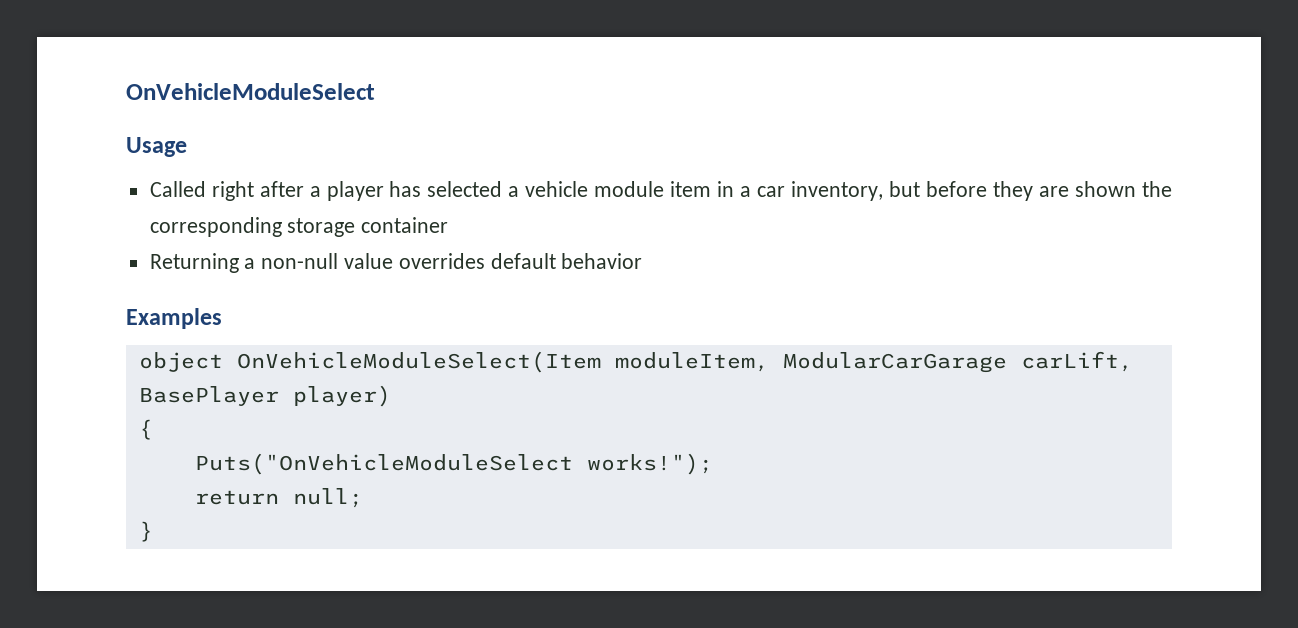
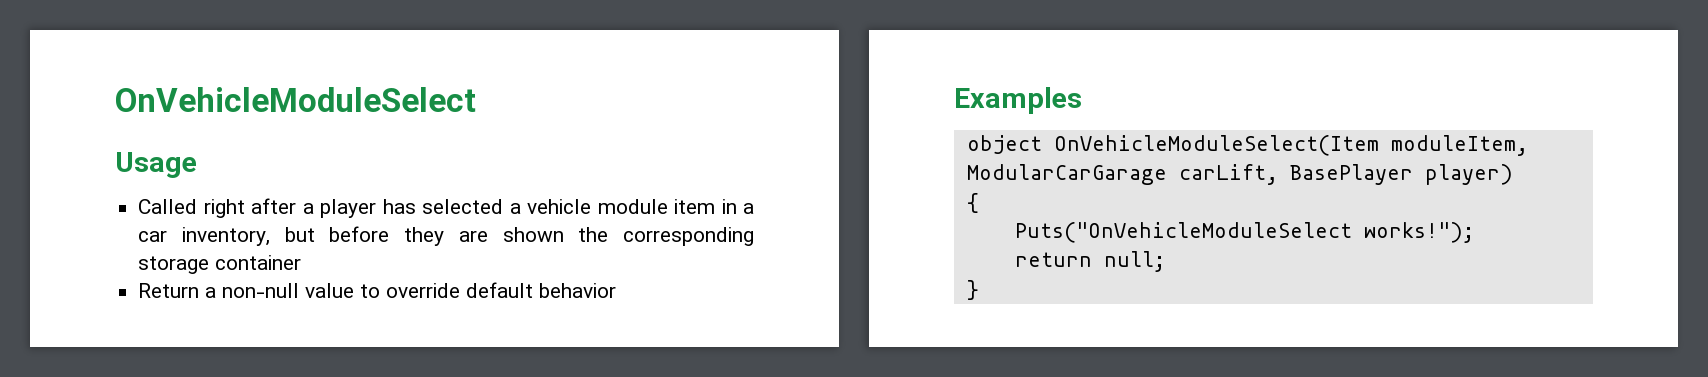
[149,253,239,273] Returning -> [138,283,200,298] Return
[398,253,485,269] overrides -> [360,283,461,298] to override

